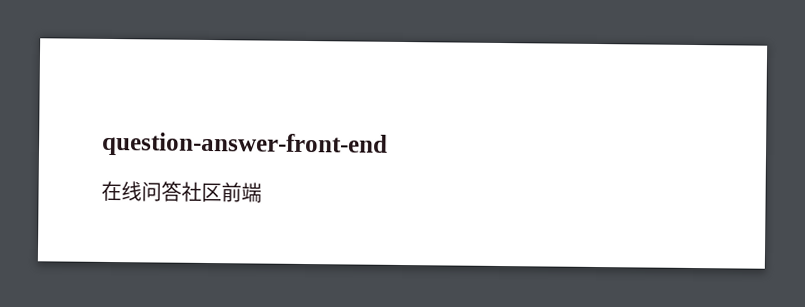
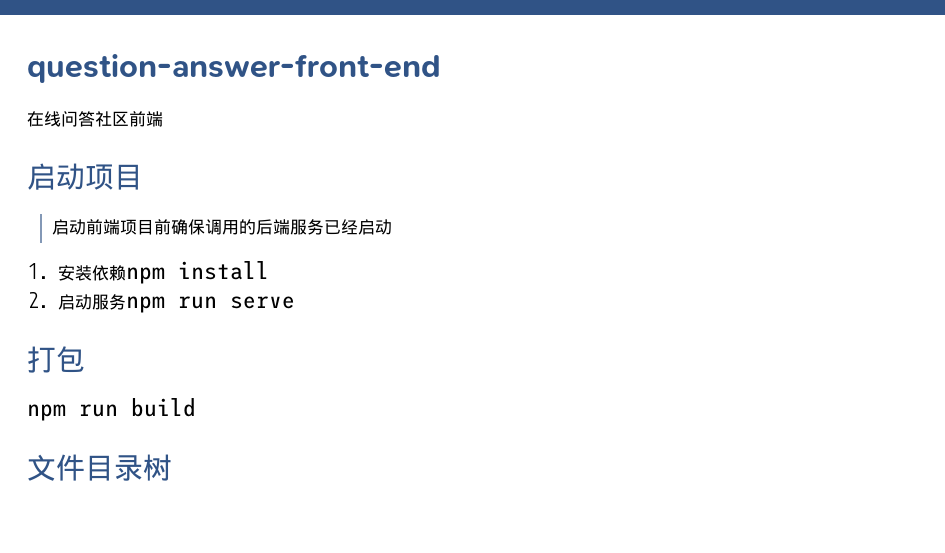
(262, 192) none -> [27,163,143,190] [51,219,392,235] [27,261,269,284] [27,292,295,313] [27,346,85,373] [27,398,196,421] [27,454,172,481] // 启动项目 // 启动前端项目前确保调用的后端服务已经启动 // 1.安装依赖npm install // 2.启动服务npm run serve // 打包 // npm run build // 文件目录树

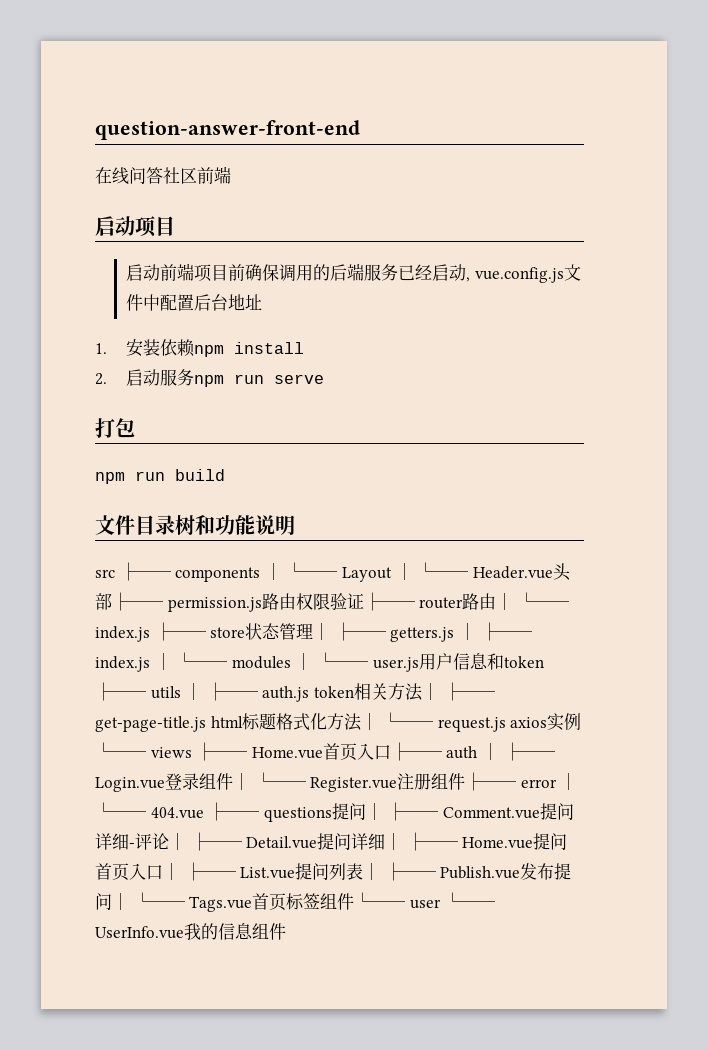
(392, 227) none -> [466,264,581,283] [126,294,263,311] , vue.config.js文件中配置后台地址
(172, 467) none -> [195,515,295,535] [95,562,571,582] [95,592,569,612] [95,622,532,642] [95,652,544,672] [95,682,495,702] [95,712,582,732] [95,742,555,761] [95,772,578,792] [95,802,574,822] [95,832,568,851] [95,862,572,881] [95,892,496,912] [95,923,286,940] 和功能说明 // src ├── components │ └── Layout │ └── Header.vue头部├── permission.js路由权限验证├── router路由│ └── index.js ├── store状态管理│ ├── getters.js │ ├── index.js │ └── modules │ └── user.js用户信息和token ├── utils │ ├── auth.js token相关方法│ ├── get-page-title.js html标题格式化方法│ └── request.js axios实例└── views ├── Home.vue首页入口├── auth │ ├── Login.vue登录组件│ └── Register.vue注册组件├── error │ └── 404.vue ├── questions提问│ ├── Comment.vue提问详细-评论│ ├── Detail.vue提问详细│ ├── Home.vue提问首页入口│ ├── List.vue提问列表│ ├── Publish.vue发布提问│ └── Tags.vue首页标签组件└── user └── UserInfo.vue我的信息组件

